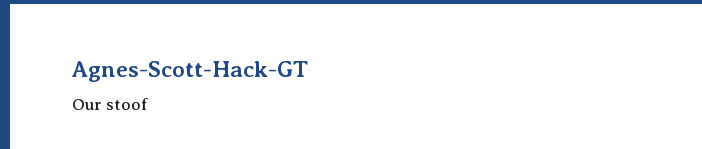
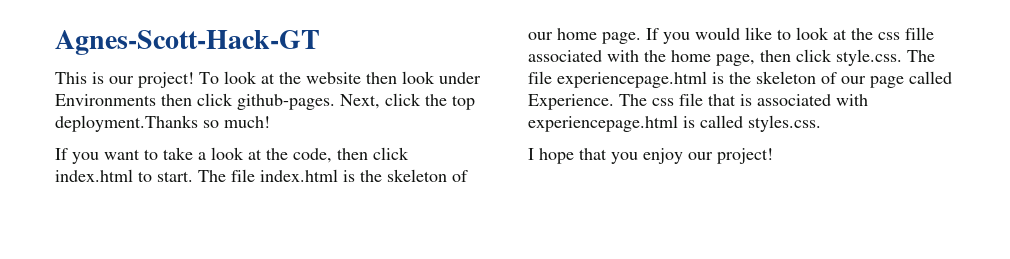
[72,98,149,110] Our stoof -> [55,71,481,88] [55,93,475,110] [55,115,270,132] [55,147,409,164] [55,169,468,182] [528,27,934,44] [528,49,935,66] [528,71,952,88] [528,93,868,110] [528,115,821,132] [528,148,773,164] This is our project! To look at the website then look under Environments then click github-pages. Next, click the top deployment.Thanks so much! // If you want to take a look at the code, then click index.html to start. The file index.html is the skeleton of our home page. If you would like to look at the css fille associated with the home page, then click style.css. The file experiencepage.html is the skeleton of our page called Experience. The css file that is associated with experiencepage.html is called styles.css. // I hope that you enjoy our project!

